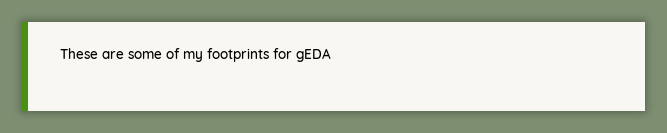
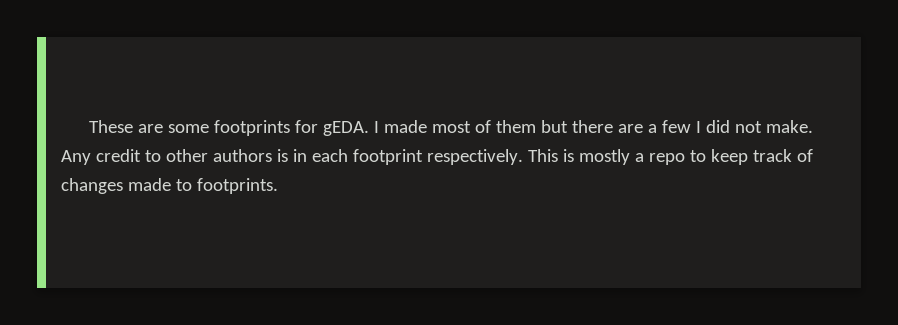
[166,48,331,62] of my footprints for gEDA -> [214,120,814,136] [61,149,813,165] [61,178,278,194] footprints for gEDA. I made most of them but there are a few I did not make. Any credit to other authors is in each footprint respectively. This is mostly a repo to keep track of changes made to footprints.

